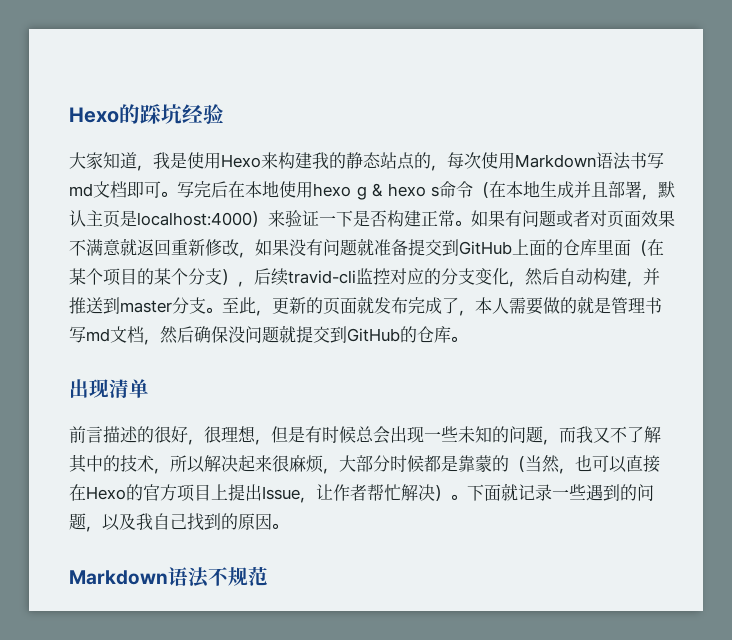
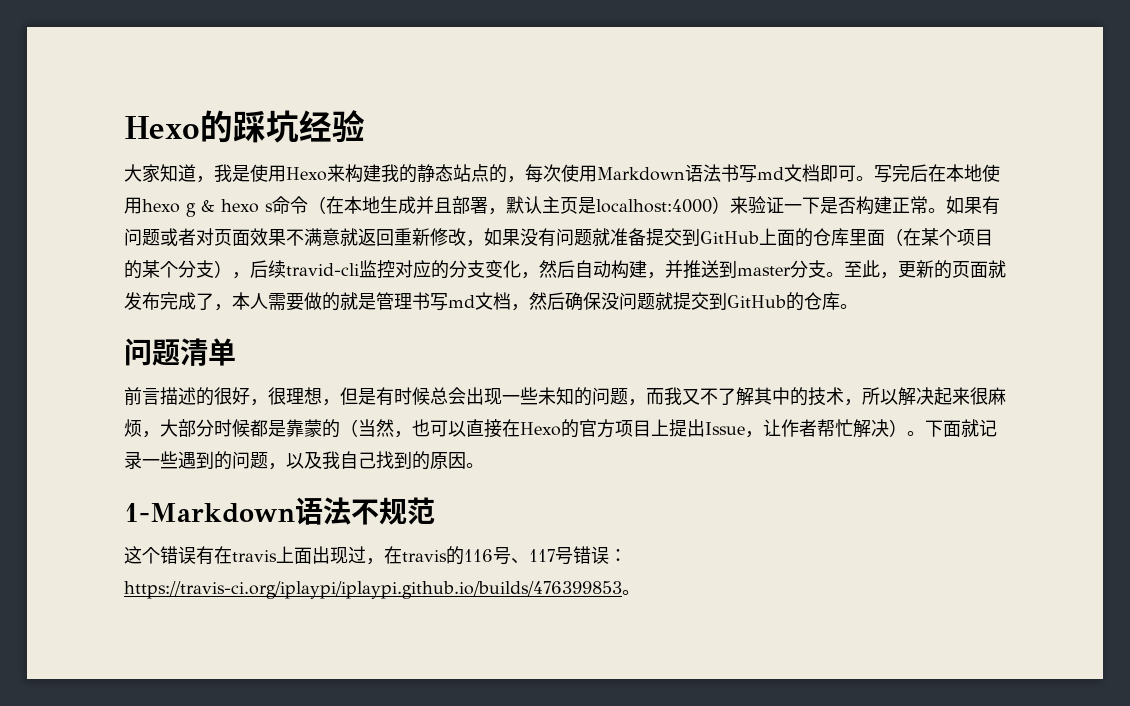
[69,379,109,398] 出现 -> [124,338,180,366] 问题
[69,570,168,585] Markdown -> [124,503,295,523] 1-Markdown
(268, 576) none -> [124,546,627,565] [124,581,640,599] // 这个错误有在travis上面出现过，在travis的116号、117号错误：https://travis-ci.org/iplaypi/iplaypi.github.io/builds/476399853。

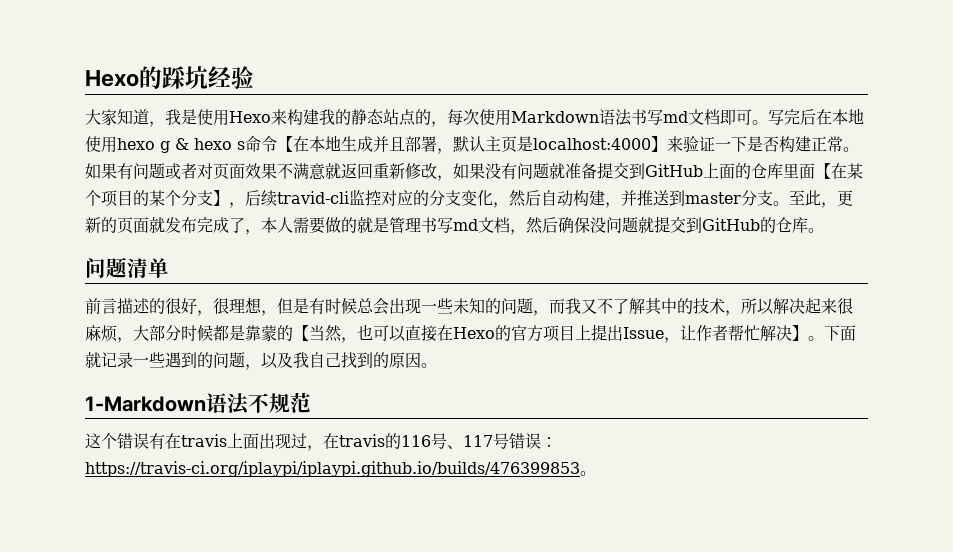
[308,196,326,214] （ -> [277,136,293,152] 【
[712,196,730,214] ） -> [651,136,667,152] 】
[885,228,903,246] （ -> [815,163,831,179] 【
[214,260,232,278] ） -> [213,190,229,206] 】
[340,419,358,437] （ -> [293,325,309,341] 【
[889,419,907,437] ） -> [792,325,808,341] 】

